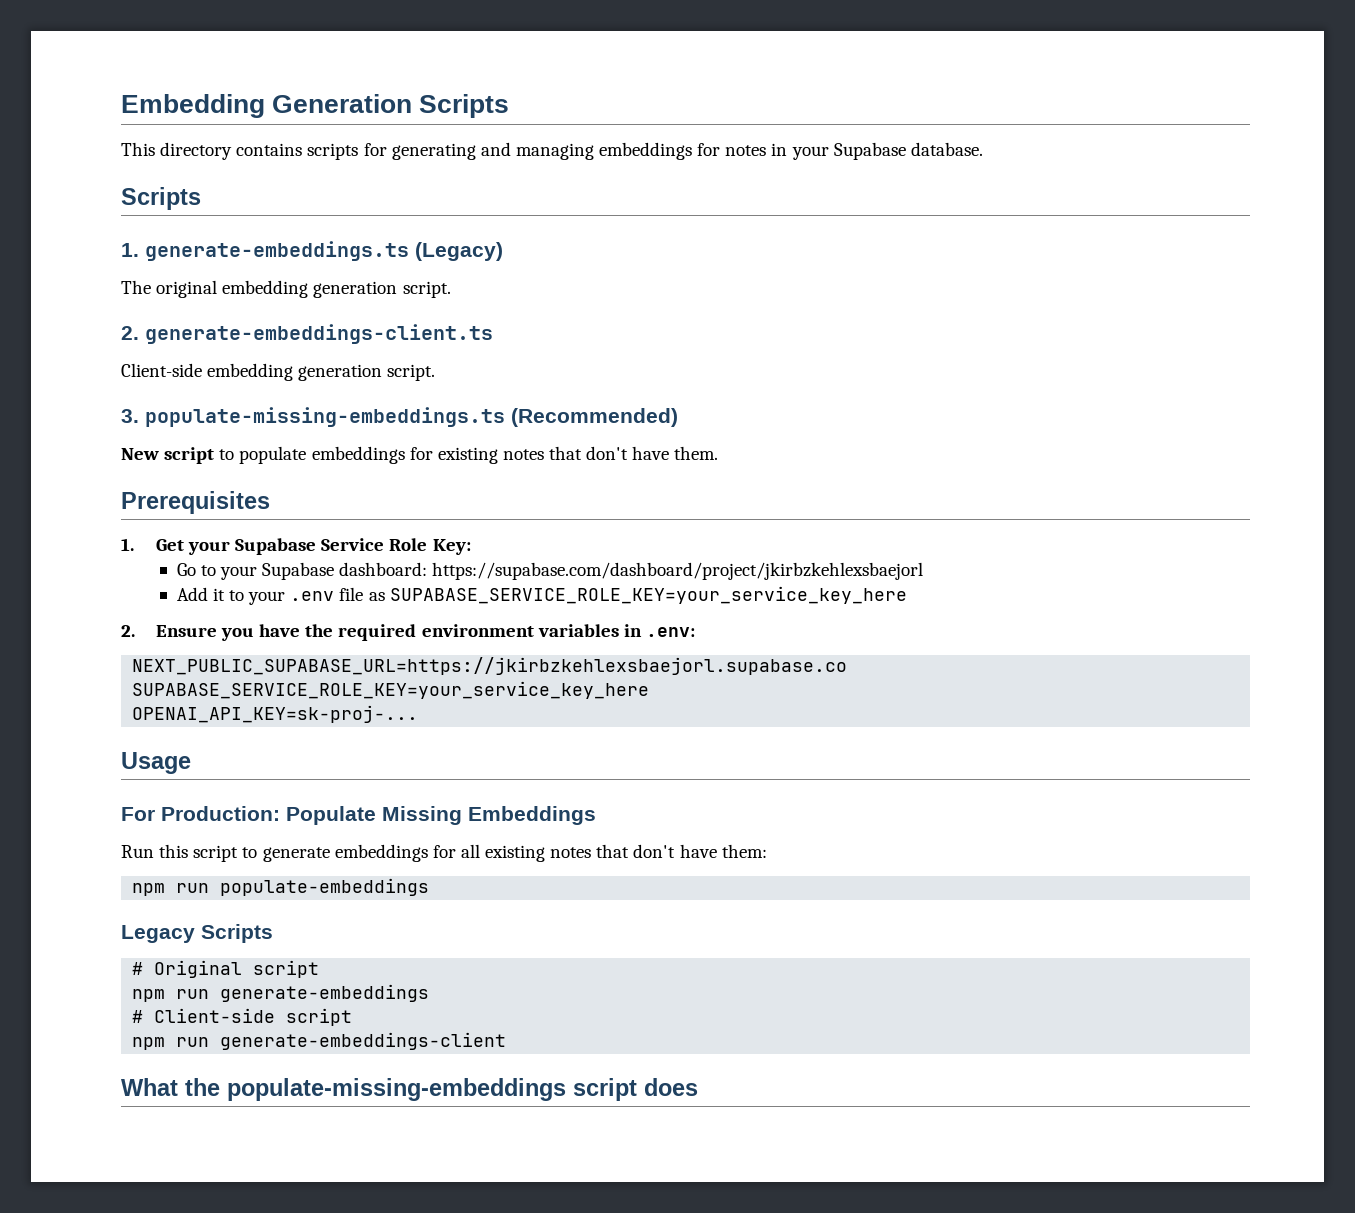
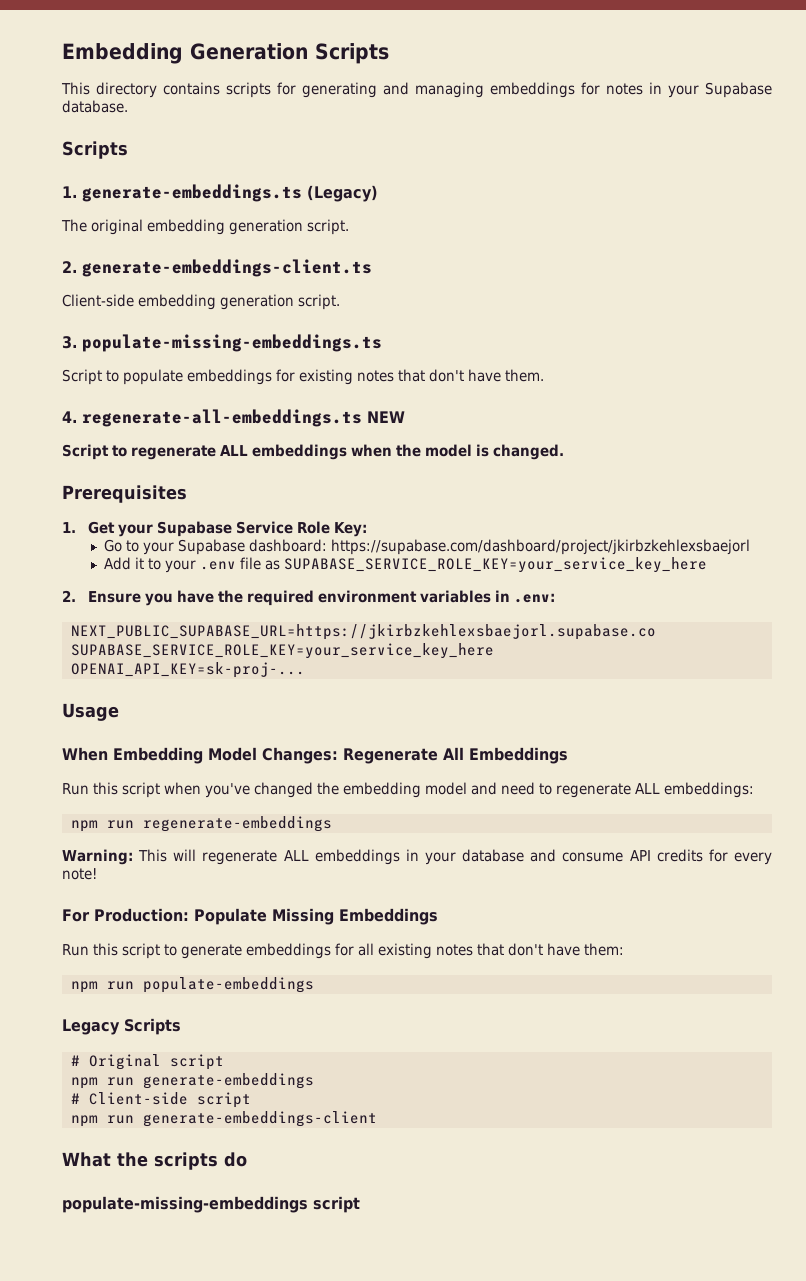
[511,408,678,427] [121,447,215,464] (Recommended) // New script -> [62,369,102,385] // Script
(719, 453) none -> [62,409,405,427] [62,444,564,460] // 4. regenerate-all-embeddings.ts NEW // Script to regenerate ALL embeddings when the model is changed.
(191, 763) none -> [62,747,568,764] [62,782,754,798] [70,816,332,832] [62,849,772,865] [62,868,97,880] // When Embedding Model Changes: Regenerate All Embeddings // Run this script when you've changed the embedding model and need to regenerate ALL embeddings: // npm run regenerate-embeddings // Warning: This will regenerate ALL embeddings in your database and consume API credits for every note!
(220, 1087) none -> [154,1152,247,1170] scripts do //
[644,1078,698,1096] does -> (360, 1204) none

